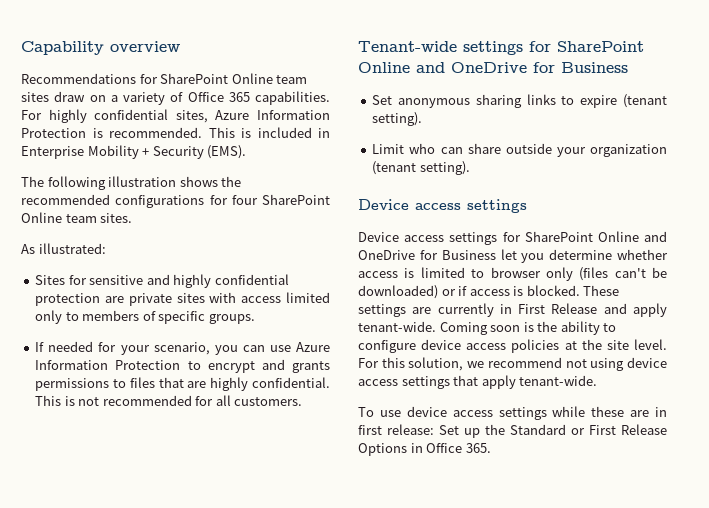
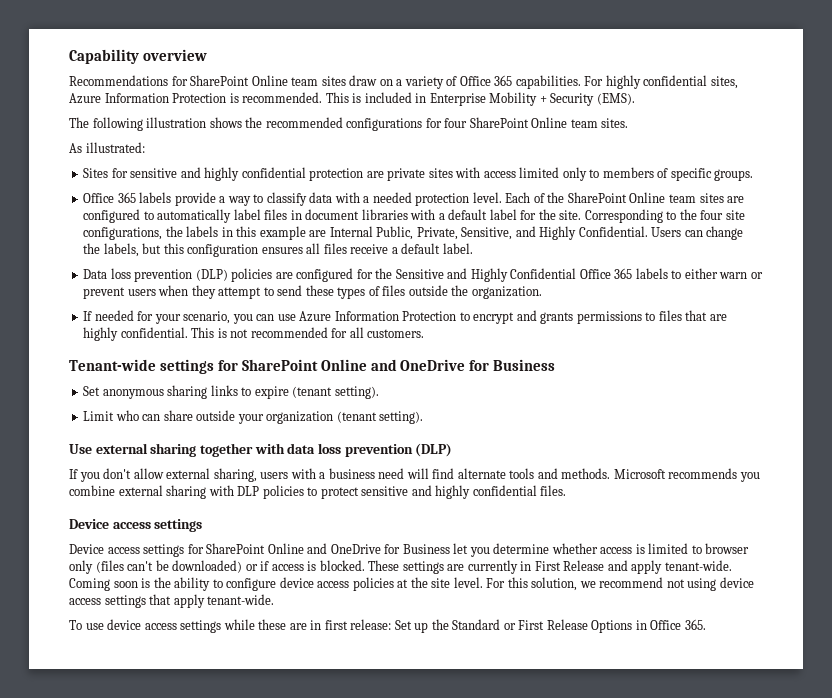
(255, 319) none -> [83,192,745,206] [83,209,745,223] [83,226,744,240] [83,243,473,257] [83,268,763,282] [83,285,542,299] // Office 365 labels provide a way to classify data with a needed protection level. Each of the SharePoint Online team sites are configured to automatically label files in document libraries with a default label for the site. Corresponding to the four site configurations, the labels in this example are Internal Public, Private, Sensitive, and Highly Confidential. Users can change the labels, but this configuration ensures all files receive a default label. // Data loss prevention (DLP) policies are configured for the Sensitive and Highly Confidential Office 365 labels to either warn or prevent users when they attempt to send these types of files outside the organization.
(470, 168) none -> [69,443,453,457] [69,468,760,482] [69,485,567,499] // Use external sharing together with data loss prevention (DLP) // If you don't allow external sharing, users with a business need will find alternate tools and methods. Microsoft recommends you combine external sharing with DLP policies to protect sensitive and highly confidential files.

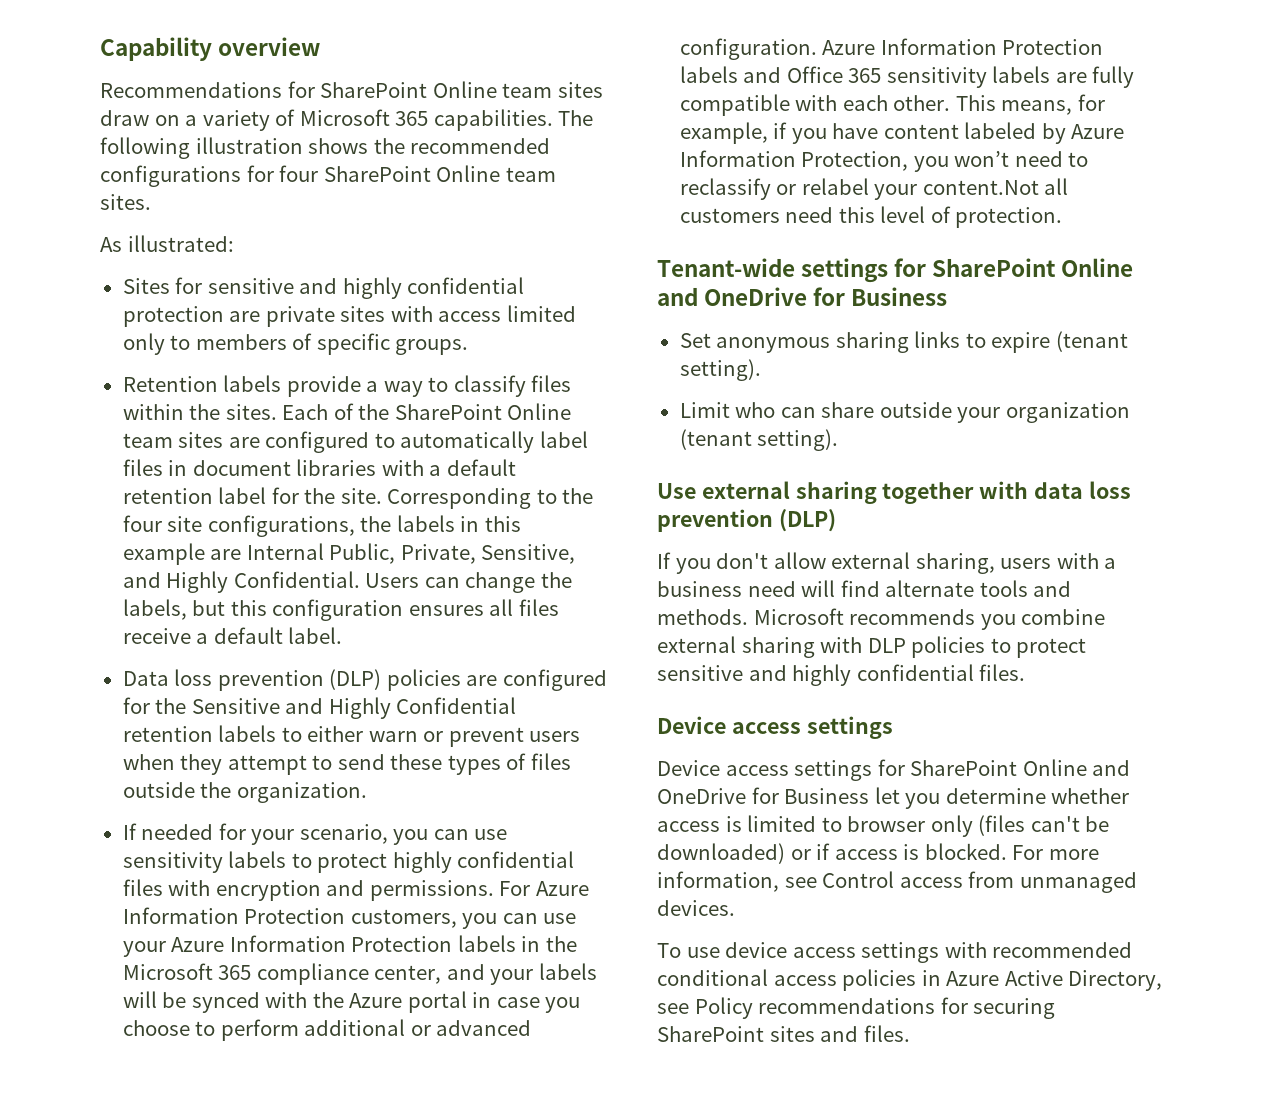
[459,76,491,86] Office -> [299,109,390,126] Microsoft
[584,75,738,89] [69,92,635,106] For highly confidential sites, Azure Information Protection is recommended. This is included in Enterprise Mobility + Security (EMS). // -> (553, 120) none
[83,192,136,203] Office 365 -> [122,376,218,392] Retention
[309,192,502,206] data with a needed protection level. -> [531,375,572,392] [122,404,277,420] files within the sites.
(488, 214) none -> [122,488,213,504] retention
[579,268,633,279] Office 365 -> [122,726,213,742] retention
[299,310,727,324] [83,327,425,341] Azure Information Protection to encrypt and grants permissions to files that are highly confidential. This is not recommended for all customers. -> [122,851,575,873] [122,879,589,901] [122,907,577,929] [122,935,577,957] [122,963,597,985] [122,991,581,1013] [122,1019,532,1041] [679,38,1104,60] [679,66,1135,88] [679,94,1105,116] [679,122,1125,144] [679,150,1089,172] [679,178,1069,200] [679,206,1063,228] sensitivity labels to protect highly confidential files with encryption and permissions. For Azure Information Protection customers, you can use your Azure Information Protection labels in the Microsoft 365 compliance center, and your labels will be synced with the Azure portal in case you choose to perform additional or advanced configuration. Azure Information Protection labels and Office 365 sensitivity labels are fully compatible with each other. This means, for example, if you have content labeled by Azure Information Protection, you won’t need to reclassify or relabel your content.Not all customers need this level of protection.
[368,560,732,574] [69,577,754,591] [69,594,275,608] These settings are currently in First Release and apply tenant-wide. Coming soon is the ability to configure device access policies at the site level. For this solution, we recommend not using device access settings that apply tenant-wide. -> [1012,845,1099,860] [657,871,1137,893] [657,900,735,916] For more information, see Control access from unmanaged devices.
[223,619,706,633] while these are in first release: Set up the Standard or First Release Options in Office 365. -> [944,942,1133,958] [657,969,1163,991] [657,997,1056,1019] [657,1025,910,1042] with recommended conditional access policies in Azure Active Directory, see Policy recommendations for securing SharePoint sites and files.

